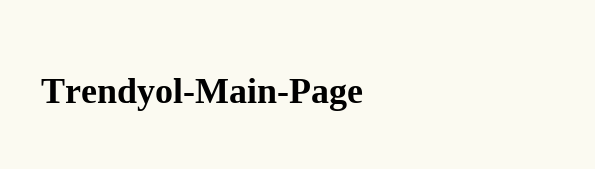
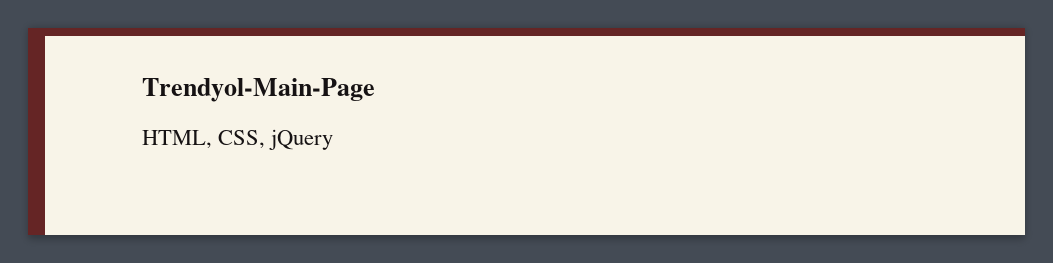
(363, 94) none -> [142,129,334,150] // HTML, CSS, jQuery

